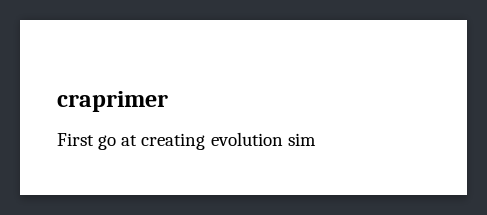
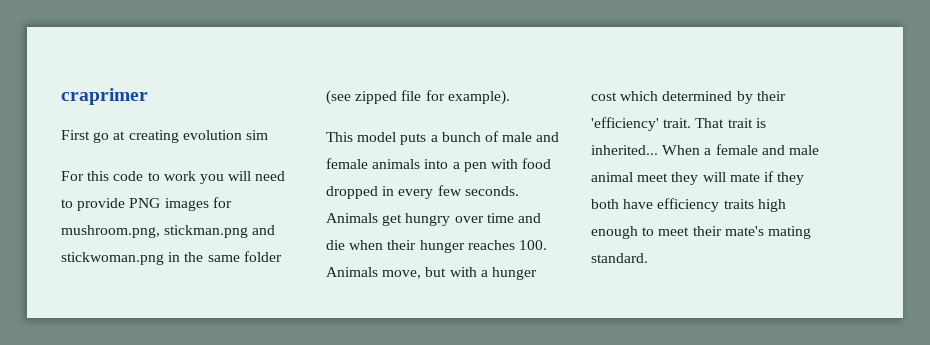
(316, 139) none -> [61,171,286,184] [61,197,232,211] [61,225,276,238] [61,251,282,265] [326,90,510,105] [326,131,560,145] [326,158,552,172] [326,185,519,199] [326,213,541,226] [326,240,547,253] [326,267,537,280] [591,91,786,104] [591,117,766,131] [591,144,819,155] [591,171,805,185] [591,198,786,212] [591,226,811,239] [591,253,648,263] // For this code to work you will need to provide PNG images for mushroom.png, stickman.png and stickwoman.png in the same folder (see zipped file for example). // This model puts a bunch of male and female animals into a pen with food dropped in every few seconds. Animals get hungry over time and die when their hunger reaches 100. Animals move, but with a hunger cost which determined by their 'efficiency' trait. That trait is inherited... When a female and male animal meet they will mate if they both have efficiency traits high enough to meet their mate's mating standard.

